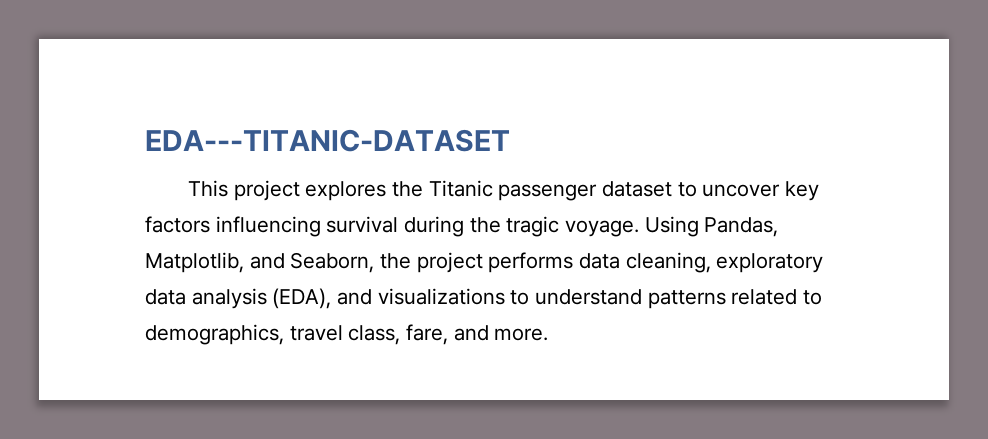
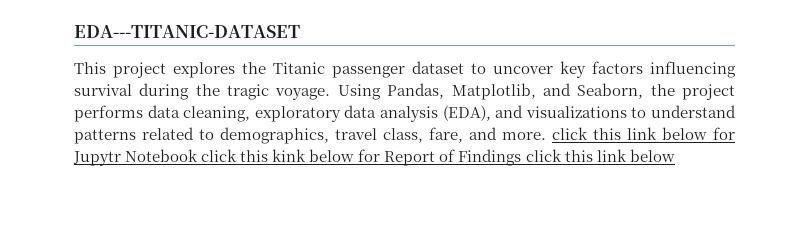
(549, 334) none -> [552,127,735,140] [73,149,675,166] click this link below for Jupytr Notebook click this kink below for Report of Findings click this link below

